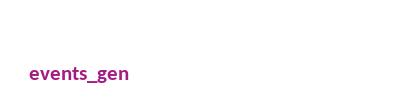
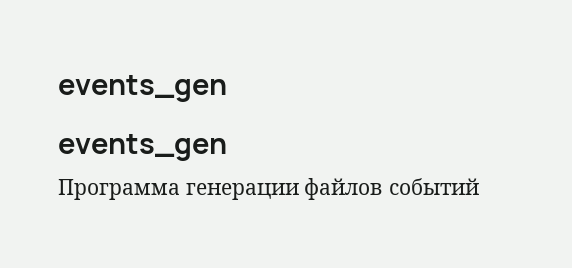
[29,67,129,83] events_gen -> [58,75,227,102] [58,134,227,161] [58,178,480,200] events_gen // events_gen // Программа генерации файлов событий

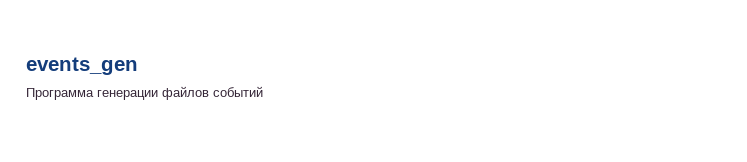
[58,75,227,102] [58,134,227,161] events_gen // events_gen -> [26,57,138,75] events_gen

